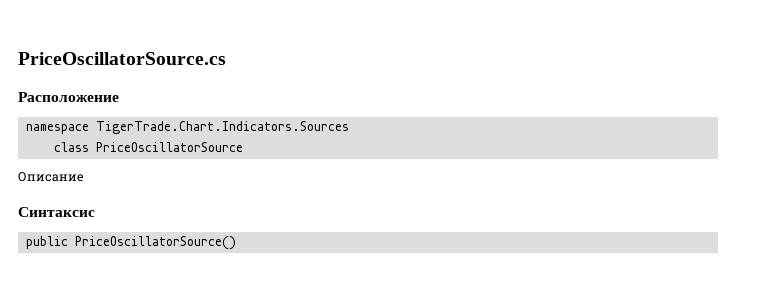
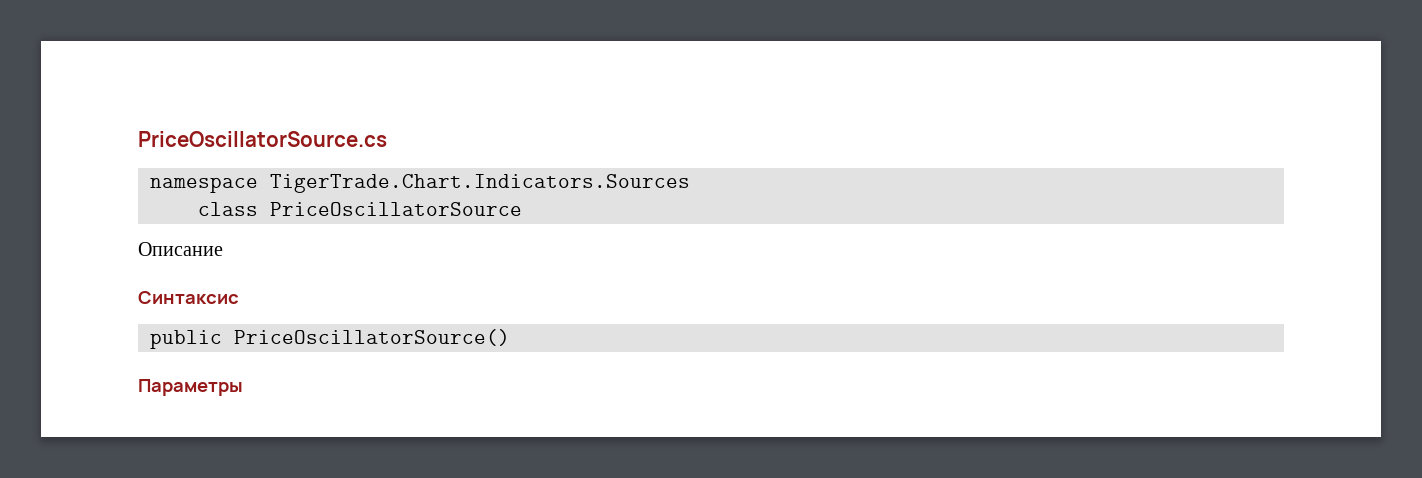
[18,92,119,102] // Расположение -> (387, 139) none
(236, 243) none -> [138,379,243,396] // Параметры

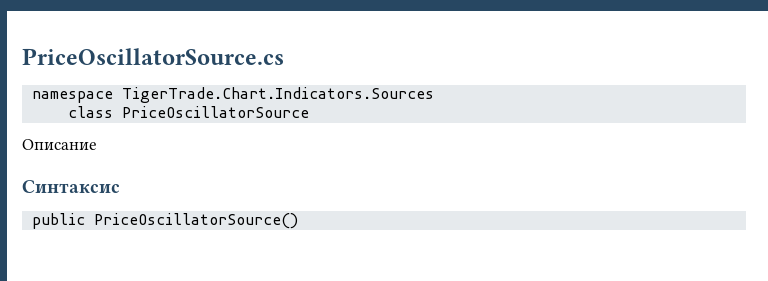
[138,379,243,396] // Параметры -> (299, 221) none

